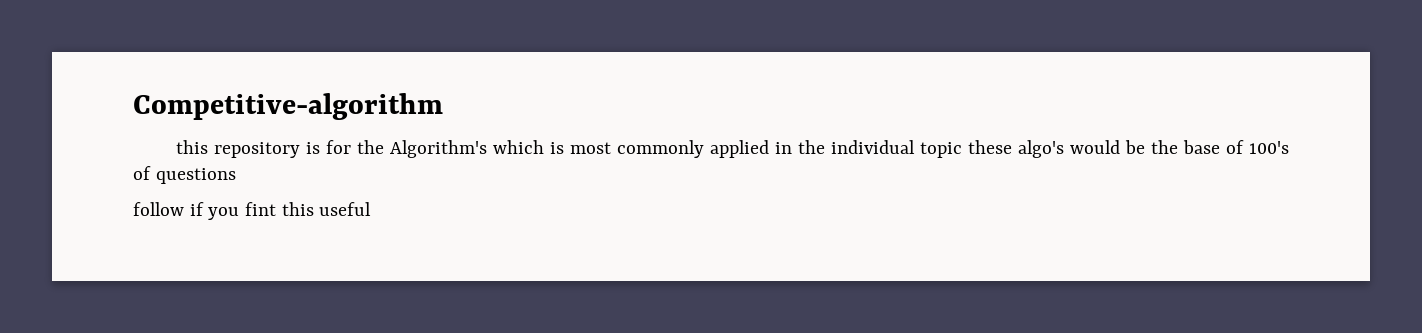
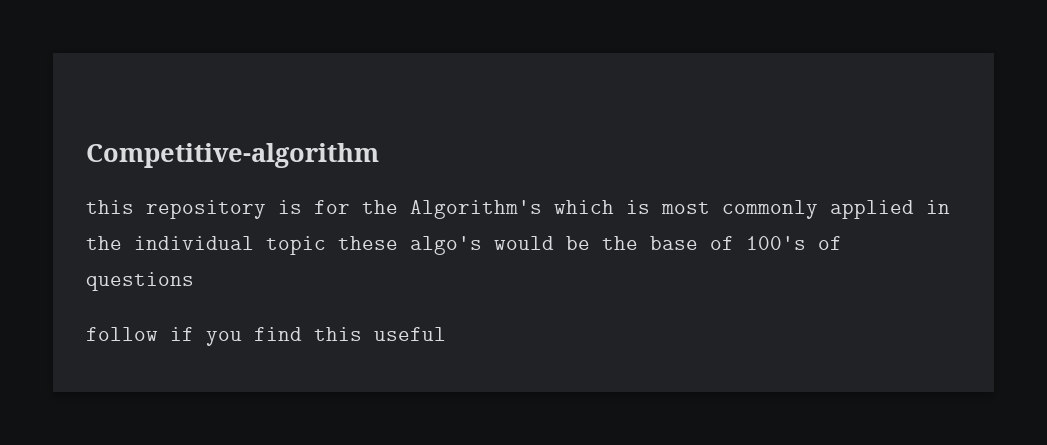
[245,202,277,216] fint -> [254,327,302,341] find

